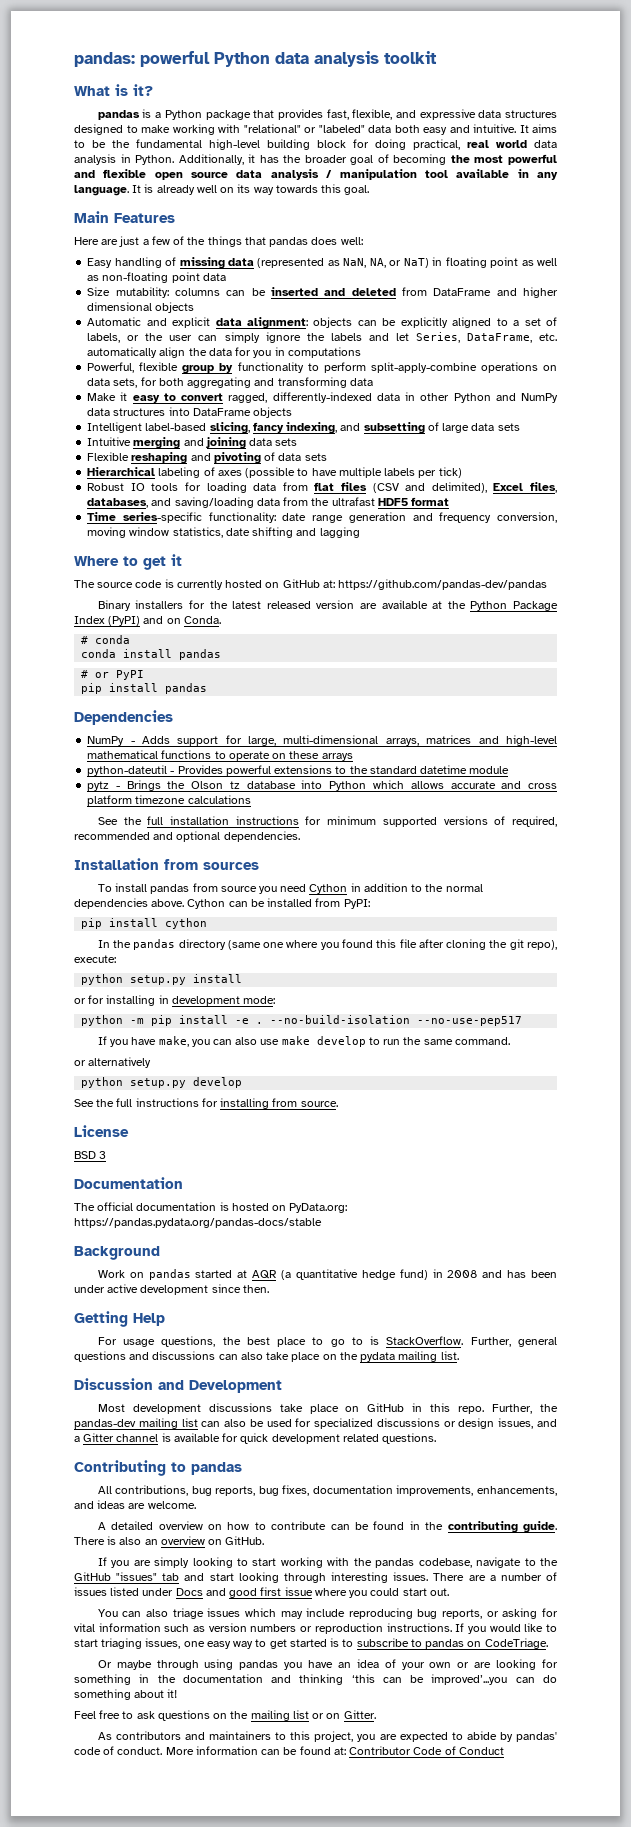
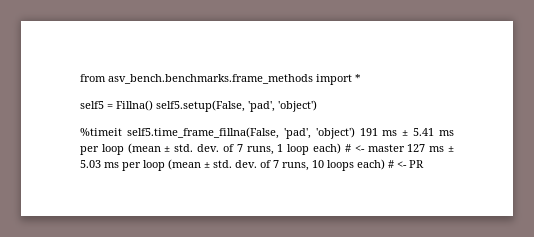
[74,51,437,67] [74,84,153,96] [97,109,558,120] [74,124,557,135] [74,139,557,150] [74,154,558,165] [74,169,559,180] [74,184,370,196] [74,211,175,223] [74,236,363,247] [87,257,557,269] [87,272,226,283] [87,287,558,298] [87,302,195,313] [87,317,557,329] [87,332,558,343] [87,347,361,358] [87,362,557,374] [87,377,373,388] [87,392,559,403] [87,407,293,418] [87,422,520,434] [87,437,298,449] [87,452,327,464] [87,467,462,478] [87,482,558,493] [87,497,450,508] [87,512,558,523] [87,527,360,538] [74,554,182,570] [74,579,548,590] [97,600,558,611] [74,616,221,626] [81,635,131,644] [81,649,222,660] [81,670,145,680] [81,683,208,694] [74,710,173,725] [87,735,557,746] [87,750,353,761] [87,765,510,776] [87,780,557,791] [87,795,251,806] [97,816,557,827] [74,831,300,842] [74,858,259,870] [97,883,483,894] [74,898,370,909] [81,918,208,929] [97,939,558,950] [74,955,116,963] [81,974,243,985] [74,995,276,1006] [81,1015,523,1026] [97,1036,510,1047] [74,1057,152,1068] [81,1077,243,1088] [74,1098,338,1109] [74,1125,129,1137] [74,1151,107,1159] [74,1177,183,1189] [74,1202,348,1213] [74,1218,322,1228] [74,1246,160,1260] [97,1269,557,1280] [74,1284,269,1295] [74,1311,165,1327] [97,1336,557,1347] [74,1351,459,1362] [74,1378,282,1393] [97,1403,558,1414] [74,1418,557,1429] [74,1433,437,1444] [74,1460,242,1476] [97,1485,557,1496] [74,1500,196,1509] [97,1521,557,1533] [74,1536,265,1545] [97,1557,558,1568] [74,1572,557,1583] [74,1587,449,1598] [97,1608,558,1619] [74,1623,557,1634] [74,1638,548,1649] [97,1659,558,1670] [74,1674,557,1685] [74,1689,178,1700] [74,1710,376,1721] [97,1731,558,1742] [74,1746,504,1755] pandas: powerful Python data analysis toolkit // What is it? // pandas is a Python package that provides fast, flexible, and expressive data structures designed to make working with "relational" or "labeled" data both easy and intuitive. It aims to be the fundamental high-level building block for doing practical, real world data analysis in Python. Additionally, it has the broader goal of becoming the most powerful and flexible open source data analysis / manipulation tool available in any language. It is already well on its way towards this goal. // Main Features // Here are just a few of the things that pandas does well: // Easy handling of missing data (represented as NaN, NA, or NaT) in floating point as well as non-floating point data // Size mutability: columns can be inserted and deleted from DataFrame and higher dimensional objects // Automatic and explicit data alignment: objects can be explicitly aligned to a set of labels, or the user can simply ignore the labels and let Series, DataFrame, etc. automatically align the data for you in computations // Powerful, flexible group by functionality to perform split-apply-combine operations on data sets, for both aggregating and transforming data // Make it easy to convert ragged, differently-indexed data in other Python and NumPy data structures into DataFrame objects // Intelligent label-based slicing, fancy indexing, and subsetting of large data sets // Intuitive merging and joining data sets // Flexible reshaping and pivoting of data sets // Hierarchical labeling of axes (possible to have multiple labels per tick) // Robust IO tools for loading data from flat files (CSV and delimited), Excel files, databases, and saving/loading data from the ultrafast HDF5 format // Time series-specific functionality: date range generation and frequency conversion, moving window statistics, date shifting and lagging // Where to get it // The source code is currently hosted on GitHub at: https://github.com/pandas-dev/pandas // Binary installers for the latest released version are available at the Python Package Index (PyPI) and on Conda. // # conda // conda install pandas // # or PyPI // pip install pandas // Dependencies // NumPy - Adds support for large, multi-dimensional arrays, matrices and high-level mathematical functions to operate on these arrays // python-dateutil - Provides powerful extensions to the standard datetime module // pytz - Brings the Olson tz database into Python which allows accurate and cross platform timezone calculations // See the full installation instructions for minimum supported versions of required, recommended and optional dependencies. // Installation from sources // To install pandas from source you need Cython in addition to the normal dependencies above. Cython can be installed from PyPI: // pip install cython // In the pandas directory (same one where you found this file after cloning the git repo), execute: // python setup.py install // or for installing in development mode: // python -m pip install -e . --no-build-isolation --no-use-pep517 // If you have make, you can also use make develop to run the same command. // or alternatively // python setup.py develop // See the full instructions for installing from source. // License // BSD 3 // Documentation // The official documentation is hosted on PyData.org: https://pandas.pydata.org/pandas-docs/stable // Background // Work on pandas started at AQR (a quantitative hedge fund) in 2008 and has been under active development since then. // Getting Help // For usage questions, the best place to go to is StackOverflow. Further, general questions and discussions can also take place on the pydata mailing list. // Discussion and Development // Most development discussions take place on GitHub in this repo. Further, the pandas-dev mailing list can also be used for specialized discussions or design issues, and a Gitter channel is available for quick development related questions. // Contributing to pandas // All contributions, bug reports, bug fixes, documentation improvements, enhancements, and ideas are welcome. // A detailed overview on how to contribute can be found in the contributing guide. There is also an overview on GitHub. // If you are simply looking to start working with the pandas codebase, navigate to the GitHub "issues" tab and start looking through interesting issues. There are a number of issues listed under Docs and good first issue where you could start out. // You can also triage issues which may include reproducing bug reports, or asking for vital information such as version numbers or reproduction instructions. If you would like to start triaging issues, one easy way to get started is to subscribe to pandas on CodeTriage. // Or maybe through using pandas you have an idea of your own or are looking for something in the documentation and thinking ‘this can be improved’...you can do something about it! // Feel free to ask questions on the mailing list or on Gitter. // As contributors and maintainers to this project, you are expected to abide by pandas' code of conduct. More information can be found at: Contributor Code of Conduct -> [80,74,361,85] [80,100,317,112] [80,127,454,139] [80,143,454,155] [80,159,424,171] from asv_bench.benchmarks.frame_methods import * // self5 = Fillna() self5.setup(False, 'pad', 'object') // %timeit self5.time_frame_fillna(False, 'pad', 'object') 191 ms ± 5.41 ms per loop (mean ± std. dev. of 7 runs, 1 loop each) # <- master 127 ms ± 5.03 ms per loop (mean ± std. dev. of 7 runs, 10 loops each) # <- PR

